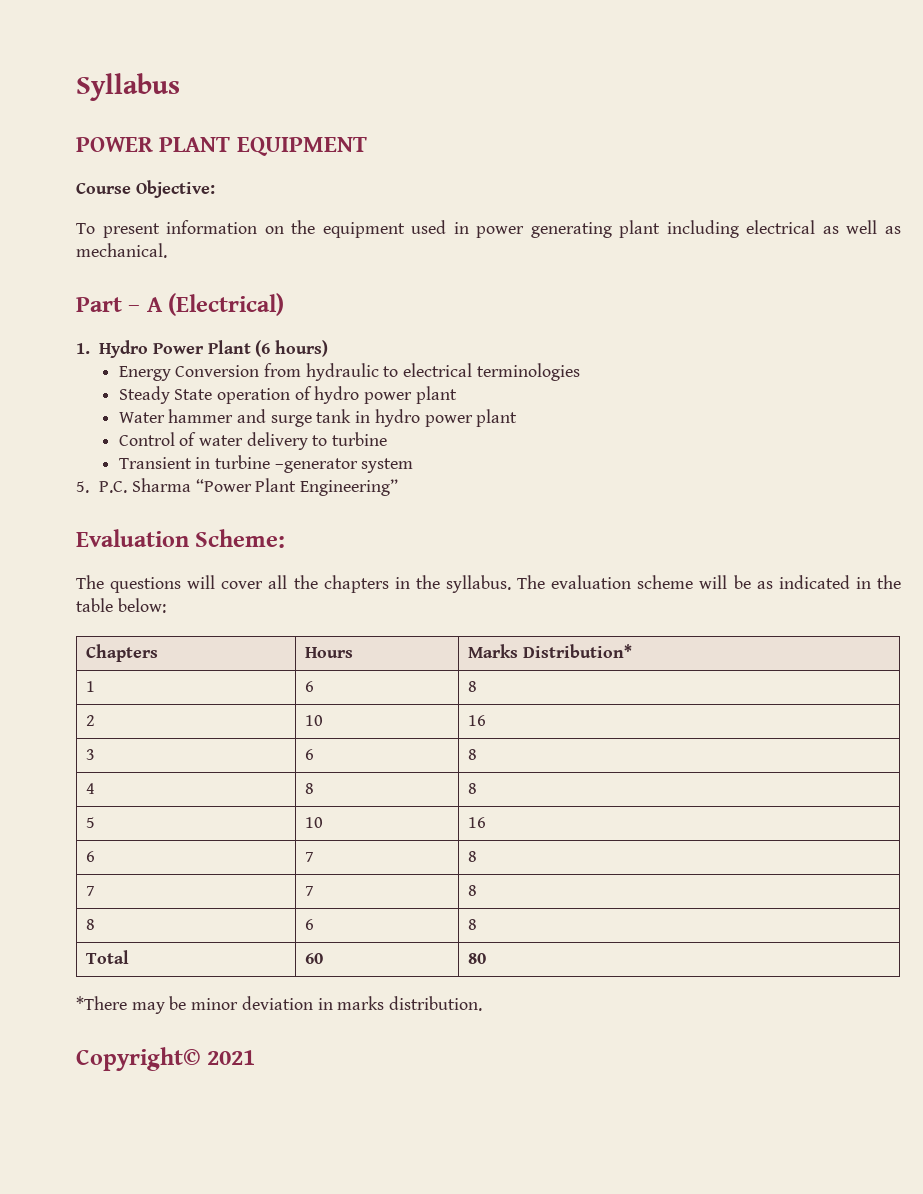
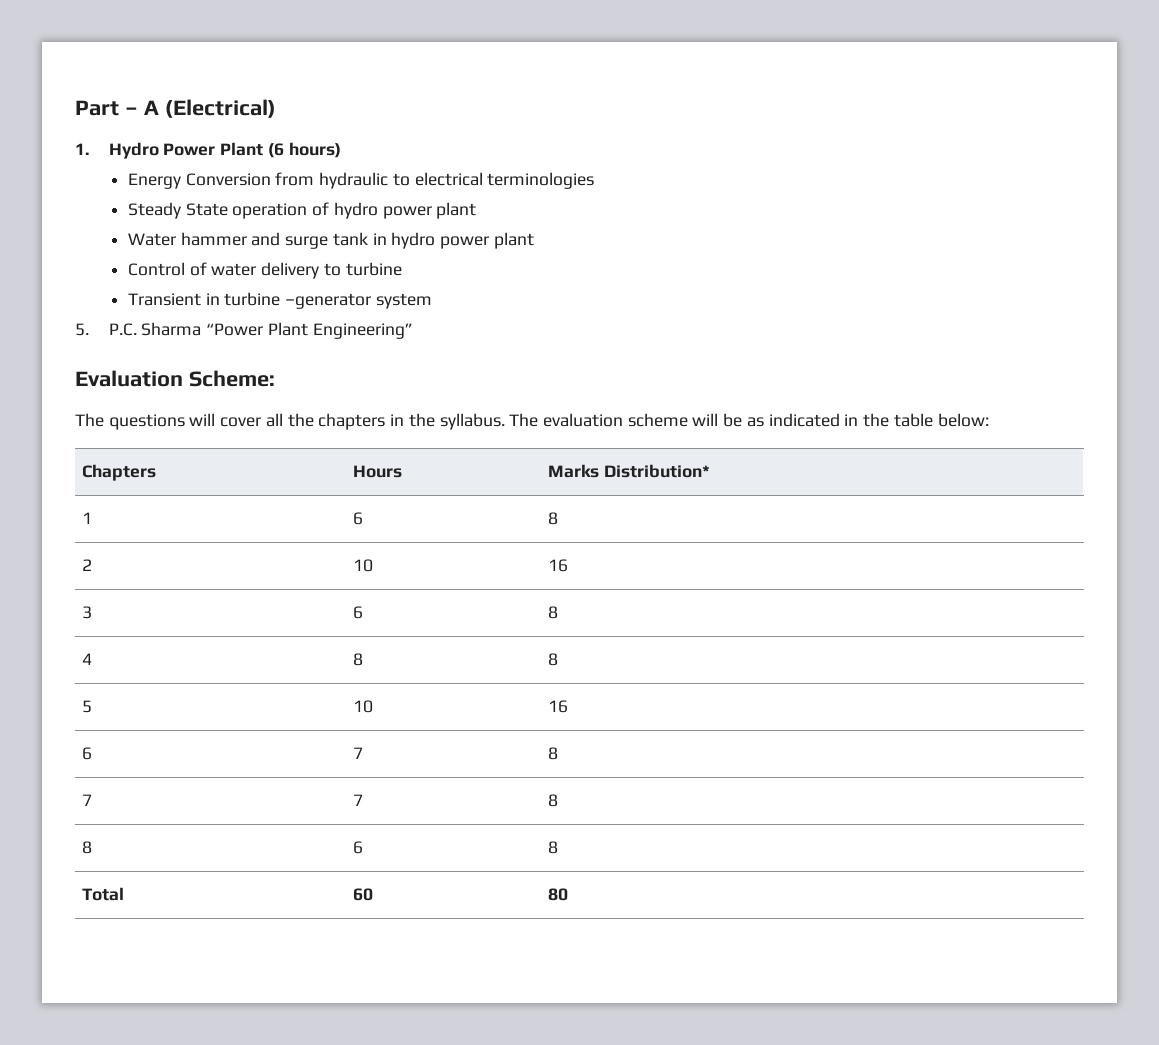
[76,73,180,101] [76,137,367,156] [76,180,215,198] [76,220,901,238] [76,243,167,258] Syllabus // POWER PLANT EQUIPMENT // Course Objective: // To present information on the equipment used in power generating plant including electrical as well as mechanical. // -> (75, 108) none
[76,996,483,1014] [76,1047,256,1071] // *There may be minor deviation in marks distribution. // Copyright© 2021 -> (569, 894) none

